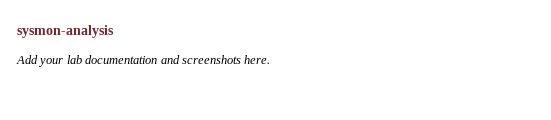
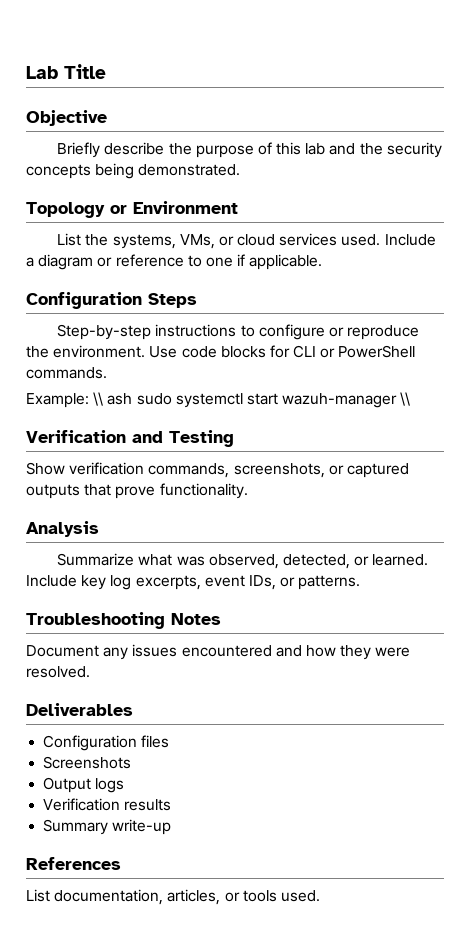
[17,25,114,38] [16,55,271,67] sysmon-analysis // Add your lab documentation and screenshots here. -> [26,64,106,79] [26,110,107,126] [57,142,442,158] [26,163,241,179] [26,201,238,218] [57,233,436,249] [26,254,323,270] [26,292,197,309] [57,324,420,340] [26,345,416,358] [26,367,107,379] [26,392,411,408] [26,430,234,447] [26,462,409,478] [26,483,248,499] [26,521,99,537] [57,553,429,569] [26,575,361,590] [26,612,221,629] [26,644,411,660] [26,666,90,678] [26,703,133,716] [43,735,170,751] [43,756,132,769] [43,777,125,793] [43,798,172,811] [43,819,172,835] [26,857,121,870] [26,889,320,905] Lab Title // Objective // Briefly describe the purpose of this lab and the security concepts being demonstrated. // Topology or Environment // List the systems, VMs, or cloud services used. Include a diagram or reference to one if applicable. // Configuration Steps // Step-by-step instructions to configure or reproduce the environment. Use code blocks for CLI or PowerShell commands. // Example: \\ ash sudo systemctl start wazuh-manager \\ // Verification and Testing // Show verification commands, screenshots, or captured outputs that prove functionality. // Analysis // Summarize what was observed, detected, or learned. Include key log excerpts, event IDs, or patterns. // Troubleshooting Notes // Document any issues encountered and how they were resolved. // Deliverables // Configuration files // Screenshots // Output logs // Verification results // Summary write-up // References // List documentation, articles, or tools used.

